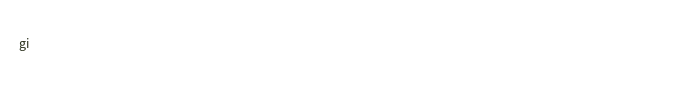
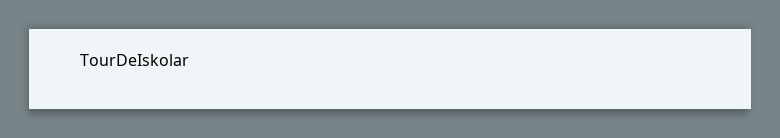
[19,38,29,51] gi -> [80,54,189,66] TourDeIskolar

